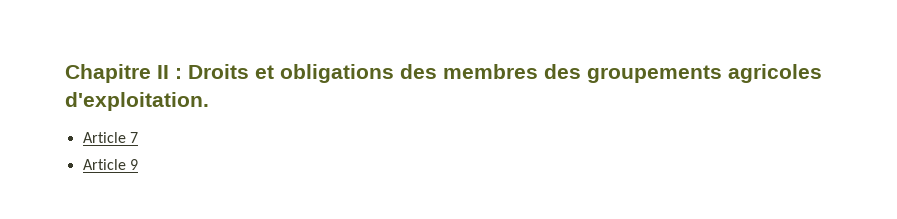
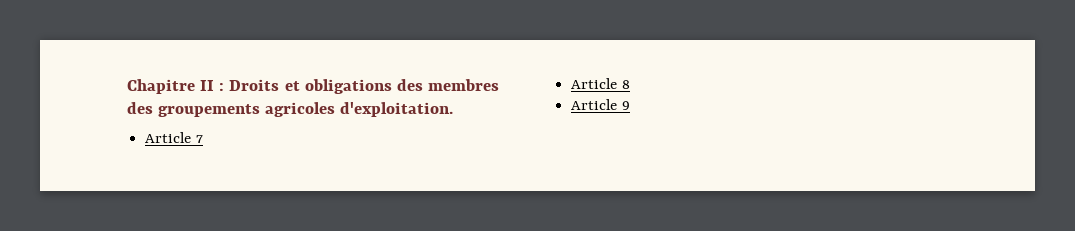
(138, 137) none -> [571,78,630,89] // Article 8

